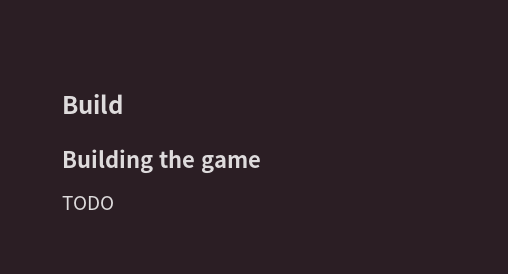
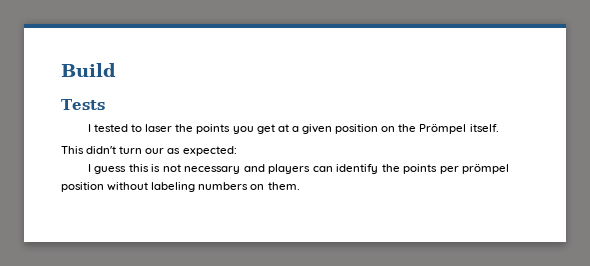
[62,149,261,174] [62,196,114,210] Building the game // TODO -> [61,99,105,110] [87,124,499,134] [61,146,237,156] [87,164,509,174] [61,182,300,192] Tests // I tested to laser the points you get at a given position on the Prömpel itself. // This didn't turn our as expected: // I guess this is not necessary and players can identify the points per prömpel position without labeling numbers on them.

